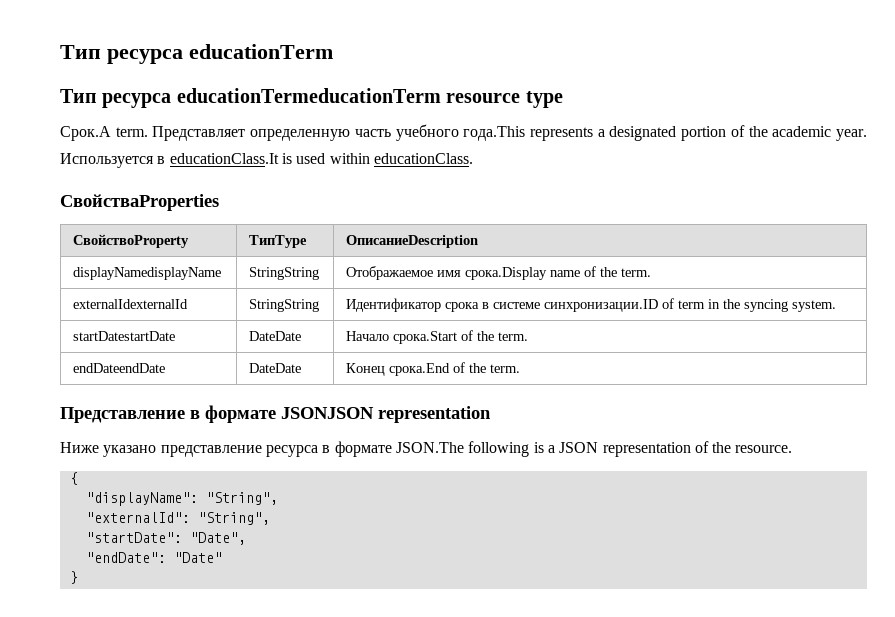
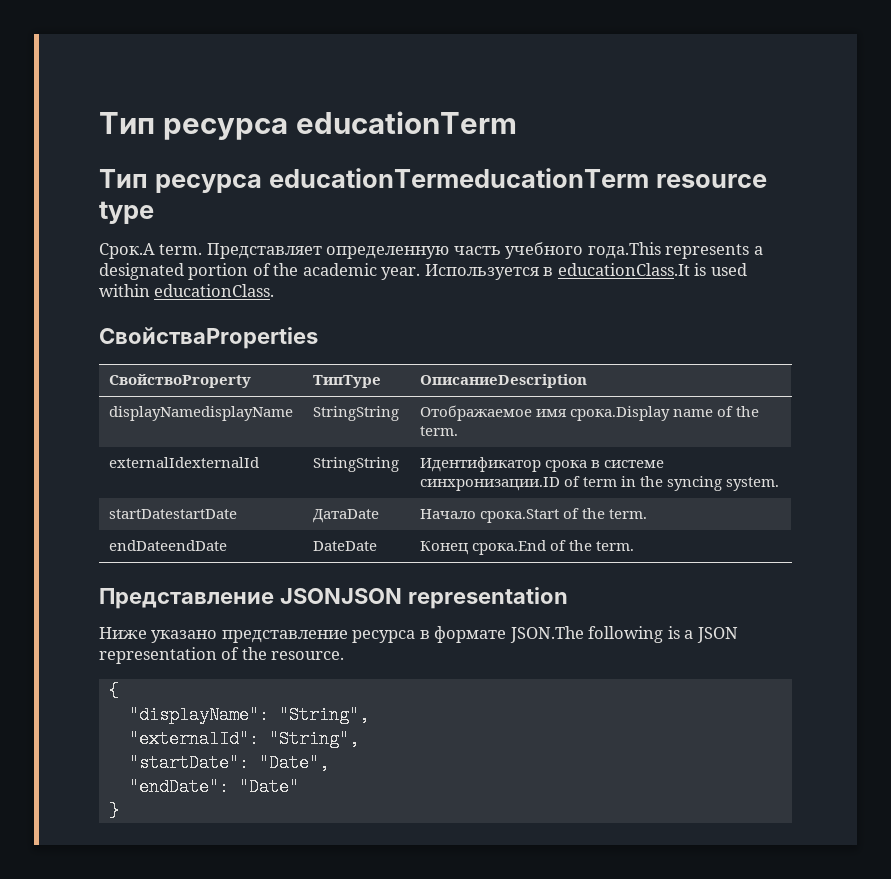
[248,331,301,341] DateDate -> [312,509,379,523] ДатаDate
[190,405,276,423] в формате -> (274, 598) none

